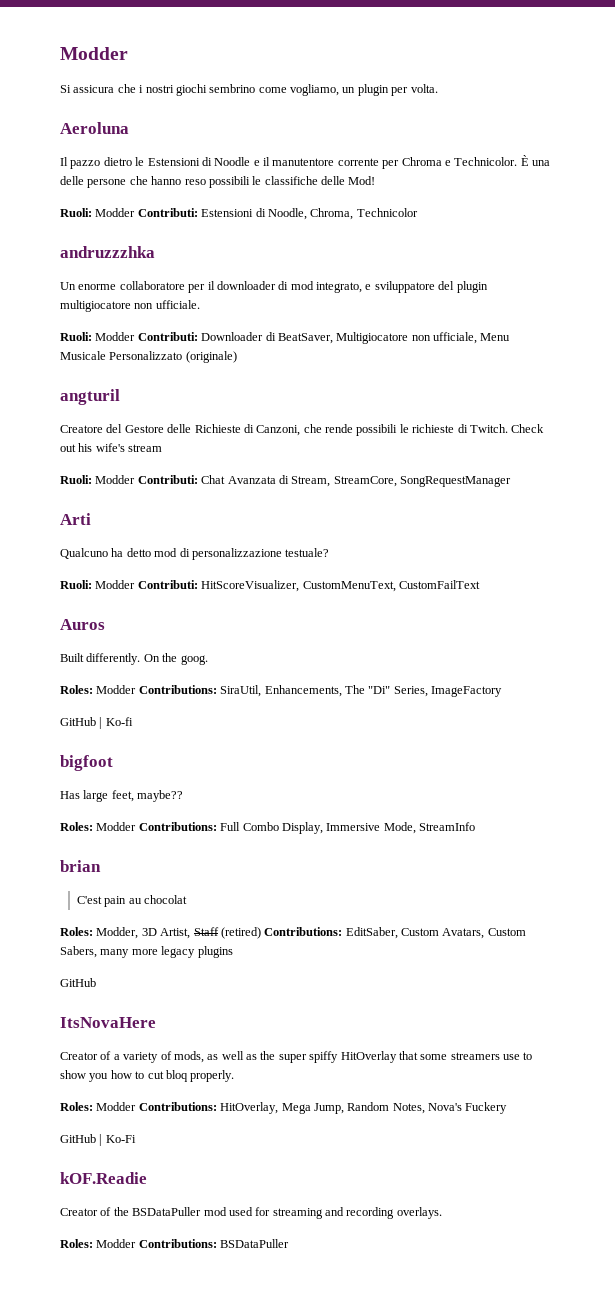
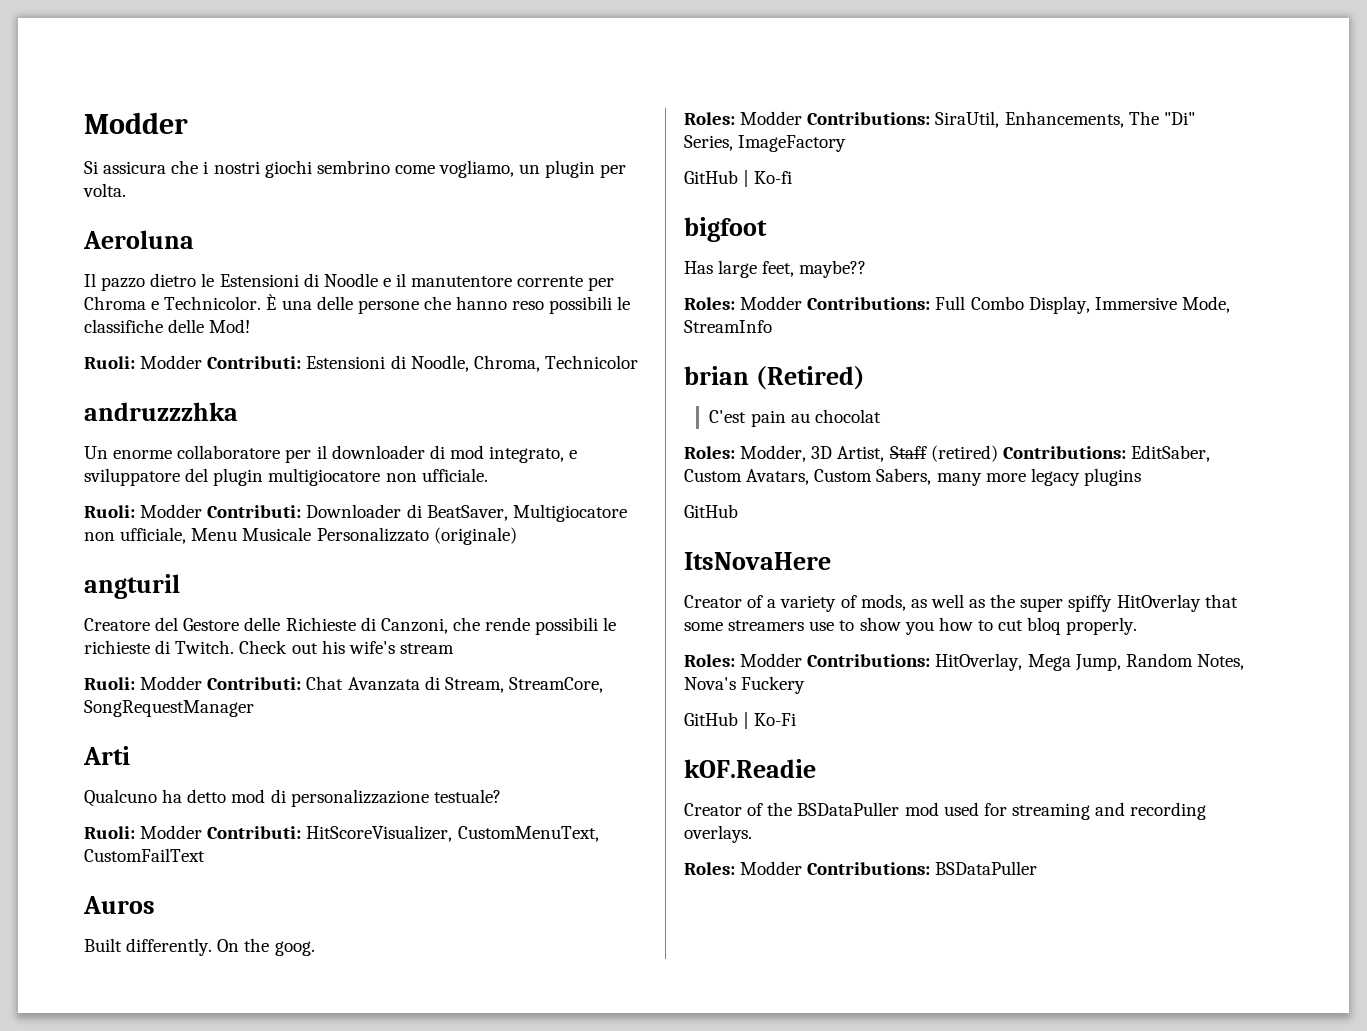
(101, 866) none -> [755,366,865,390] (Retired)

